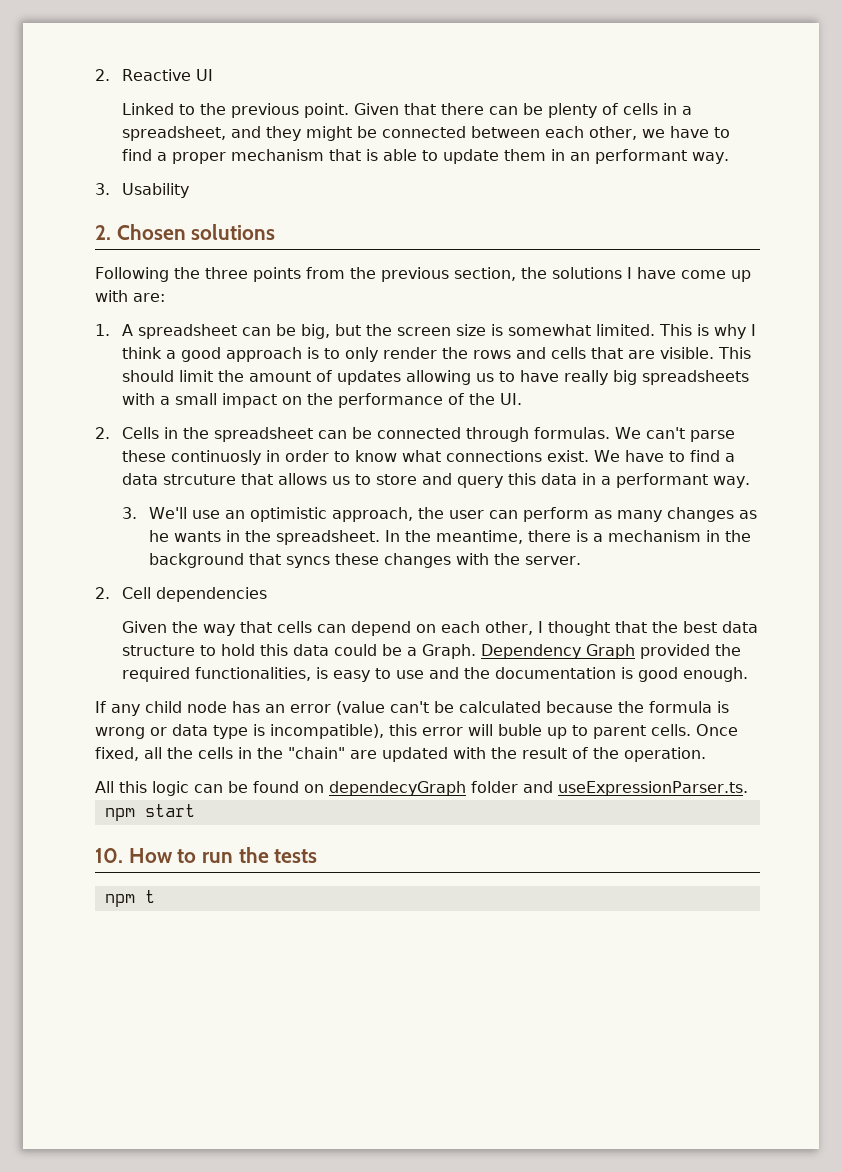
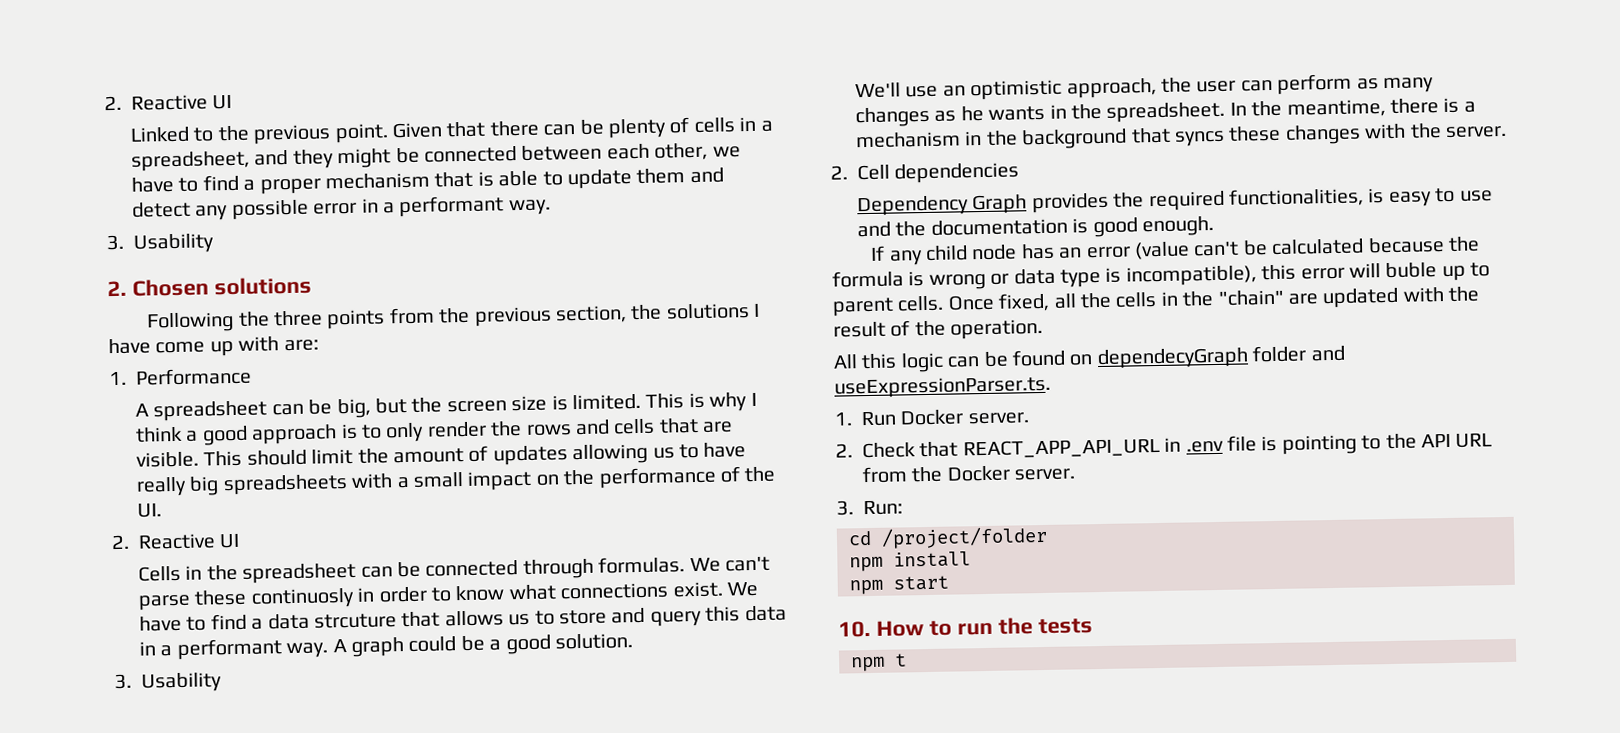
[550,149,590,161] in an -> [689,167,724,184] [131,198,395,221] and detect any possible error in a
(110, 330) none -> [135,367,252,386] Performance //
[507,324,591,336] somewhat -> (568, 403) none
(110, 433) none -> [138,533,241,550] Reactive UI //
[121,507,137,519] // 3. -> [332,633,633,657] [114,672,222,693] A graph could be a good solution. // 3. Usability //
[121,621,758,636] [121,644,476,659] Given the way that cells can depend on each other, I thought that the best data structure to hold this data could be a Graph. -> (1020, 173) none
[639,644,710,659] provided -> [1031,192,1109,214] provides
(748, 788) none -> [834,409,1030,427] [835,433,1493,459] [862,465,1076,484] [836,500,903,516] [848,525,1048,549] [849,551,971,572] // 1. Run Docker server. // 2. Check that REACT_APP_API_URL in .env file is pointing to the API URL from the Docker server. // 3. Run: // cd /project/folder // npm install

